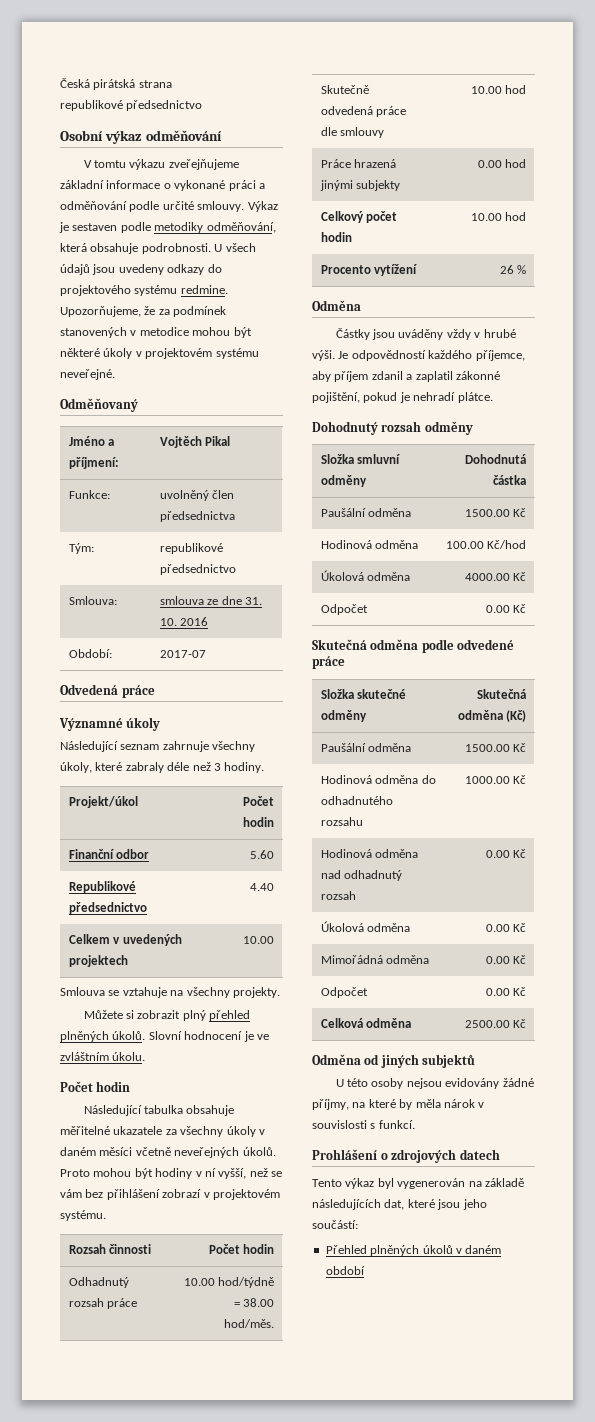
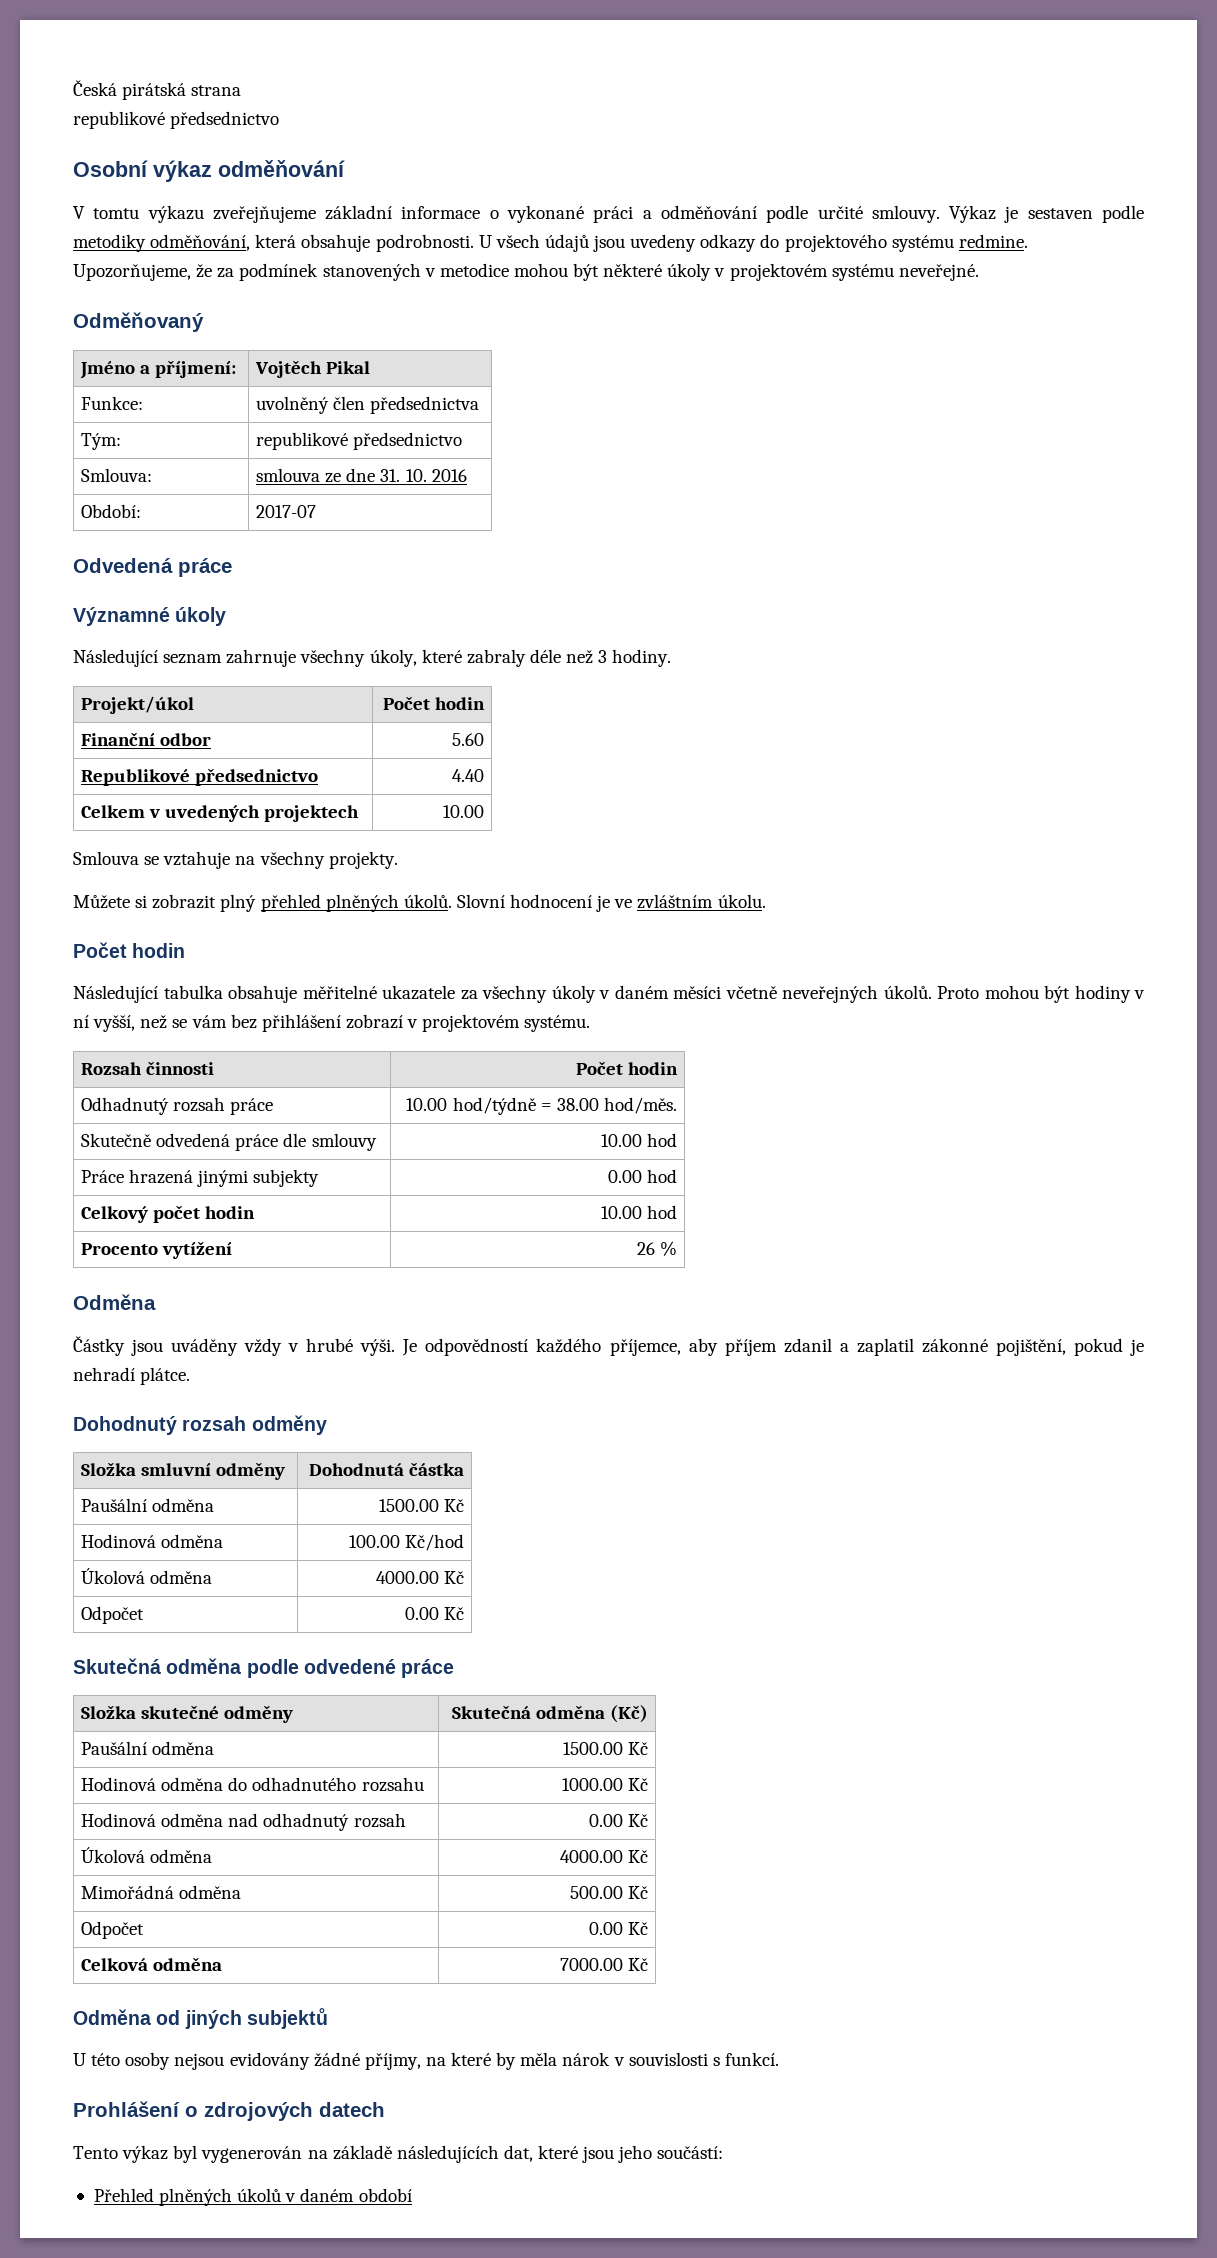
[485,924,510,932] 0.00 -> [559,1850,623,1863] 4000.00
[485,956,510,964] 0.00 -> [569,1886,623,1899] 500.00
[464,1020,510,1028] 2500.00 -> [559,1958,623,1971] 7000.00

